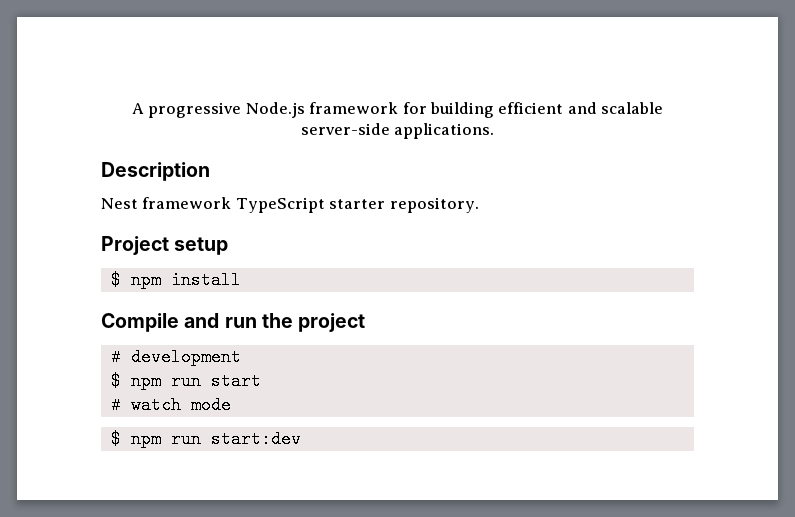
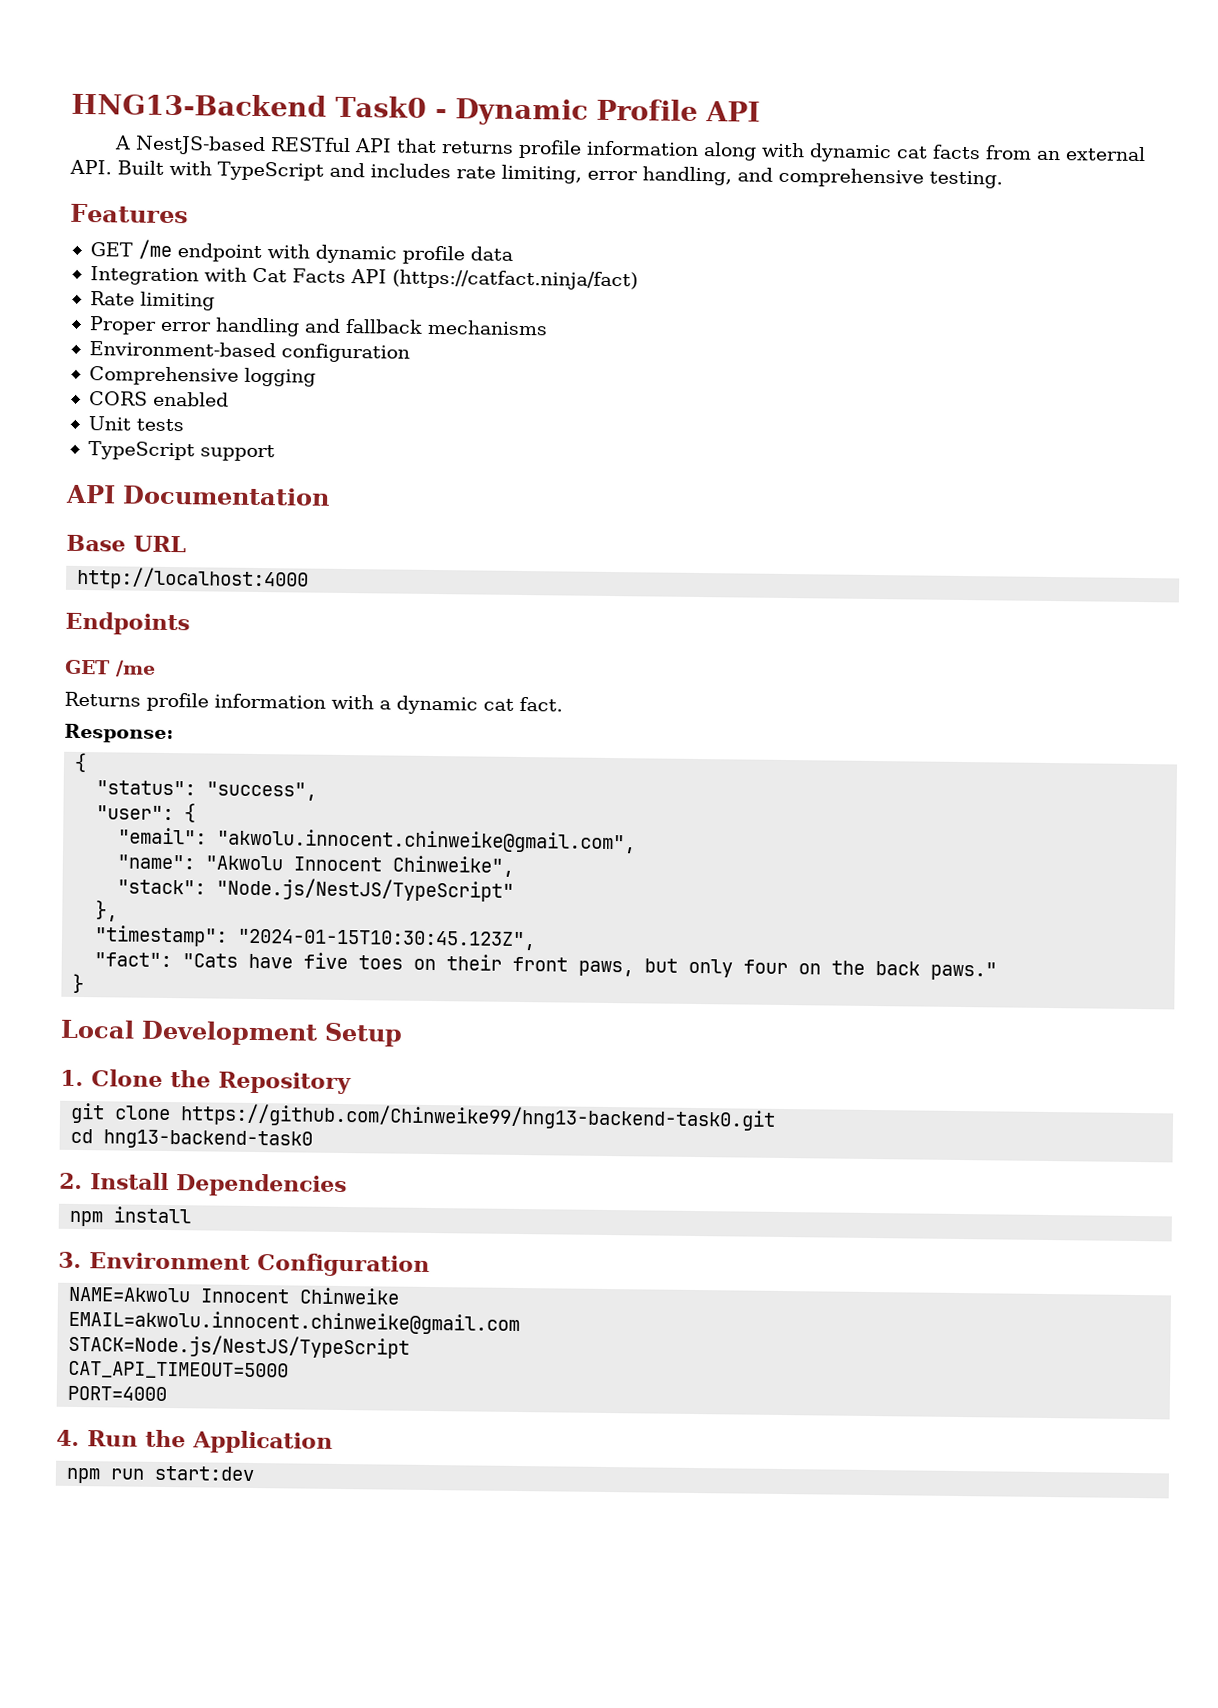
[131,102,664,118] [300,123,495,139] [101,162,210,181] [101,197,479,213] [101,236,229,255] [110,271,241,289] [101,313,366,332] [110,348,241,366] [110,372,261,390] [110,396,231,414] [110,430,121,448] A progressive Node.js framework for building efficient and scalable server-side applications. // Description // Nest framework TypeScript starter repository. // Project setup // $ npm install // Compile and run the project // # development // $ npm run start // # watch mode // $ -> [71,92,761,126] [114,135,1147,163] [69,159,1003,189] [70,203,189,224] [89,239,513,265] [89,266,638,291] [89,291,215,311] [88,316,548,337] [88,341,410,363] [88,366,316,387] [88,391,229,407] [87,416,184,432] [87,441,275,462] [65,484,330,506] [66,534,186,553] [76,566,310,591] [65,611,190,636] [65,659,156,677] [64,691,563,715] [64,723,174,744] [74,752,88,773] [96,780,318,801] [96,803,197,823] [118,827,637,854] [117,854,515,877] [117,877,515,902] [95,900,119,922] [94,925,537,951] [94,952,998,981] [72,973,85,994] [60,1019,403,1047] [60,1069,352,1095] [70,1102,777,1131] [70,1128,314,1150] [59,1172,347,1198] [69,1206,192,1227] [58,1251,430,1277] [68,1286,401,1305] [68,1309,521,1336] [68,1333,411,1359] [68,1360,290,1380] [67,1385,168,1402] [56,1429,333,1454] HNG13-Backend Task0 - Dynamic Profile API // A NestJS-based RESTful API that returns profile information along with dynamic cat facts from an external API. Built with TypeScript and includes rate limiting, error handling, and comprehensive testing. // Features // GET /me endpoint with dynamic profile data // Integration with Cat Facts API (https://catfact.ninja/fact) // Rate limiting // Proper error handling and fallback mechanisms // Environment-based configuration // Comprehensive logging // CORS enabled // Unit tests // TypeScript support // API Documentation // Base URL // http://localhost:4000 // Endpoints // GET /me // Returns profile information with a dynamic cat fact. // Response: // { // "status": "success", // "user": { // "email": "akwolu.innocent.chinweike@gmail.com", // "name": "Akwolu Innocent Chinweike", // "stack": "Node.js/NestJS/TypeScript" // }, // "timestamp": "2024-01-15T10:30:45.123Z", // "fact": "Cats have five toes on their front paws, but only four on the back paws." // } // Local Development Setup // 1. Clone the Repository // git clone https://github.com/Chinweike99/hng13-backend-task0.git // cd hng13-backend-task0 // 2. Install Dependencies // npm install // 3. Environment Configuration // NAME=Akwolu Innocent Chinweike // EMAIL=akwolu.innocent.chinweike@gmail.com // STACK=Node.js/NestJS/TypeScript // CAT_API_TIMEOUT=5000 // PORT=4000 // 4. Run the Application //

